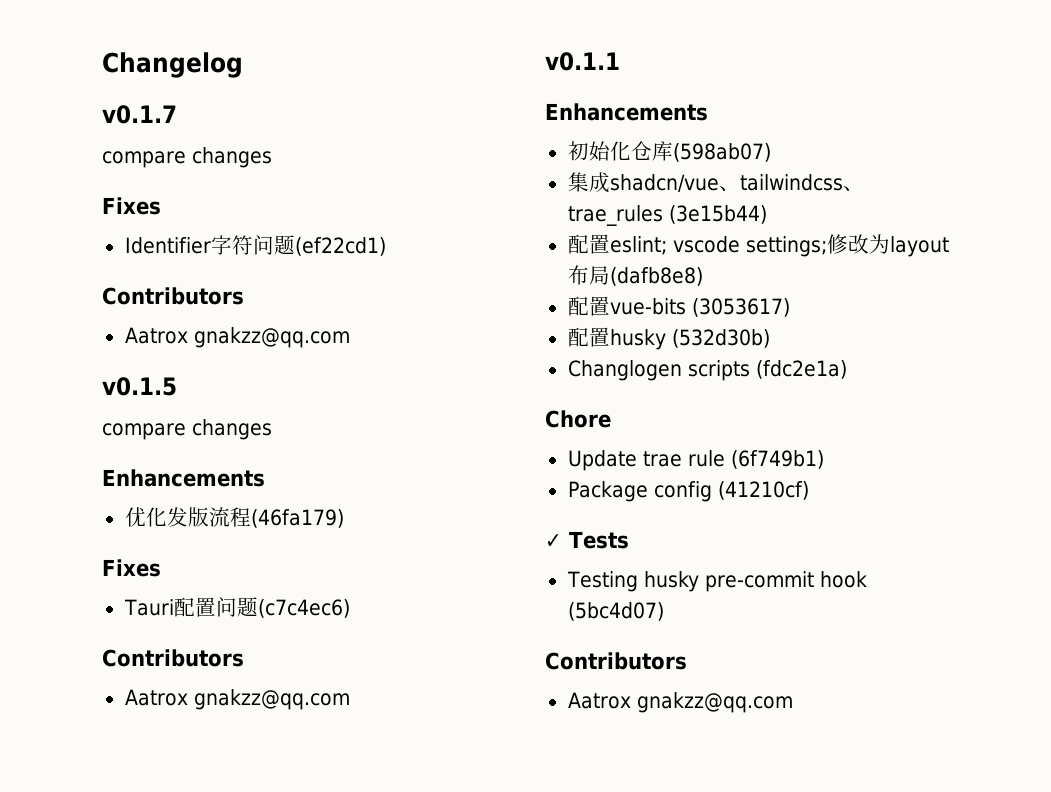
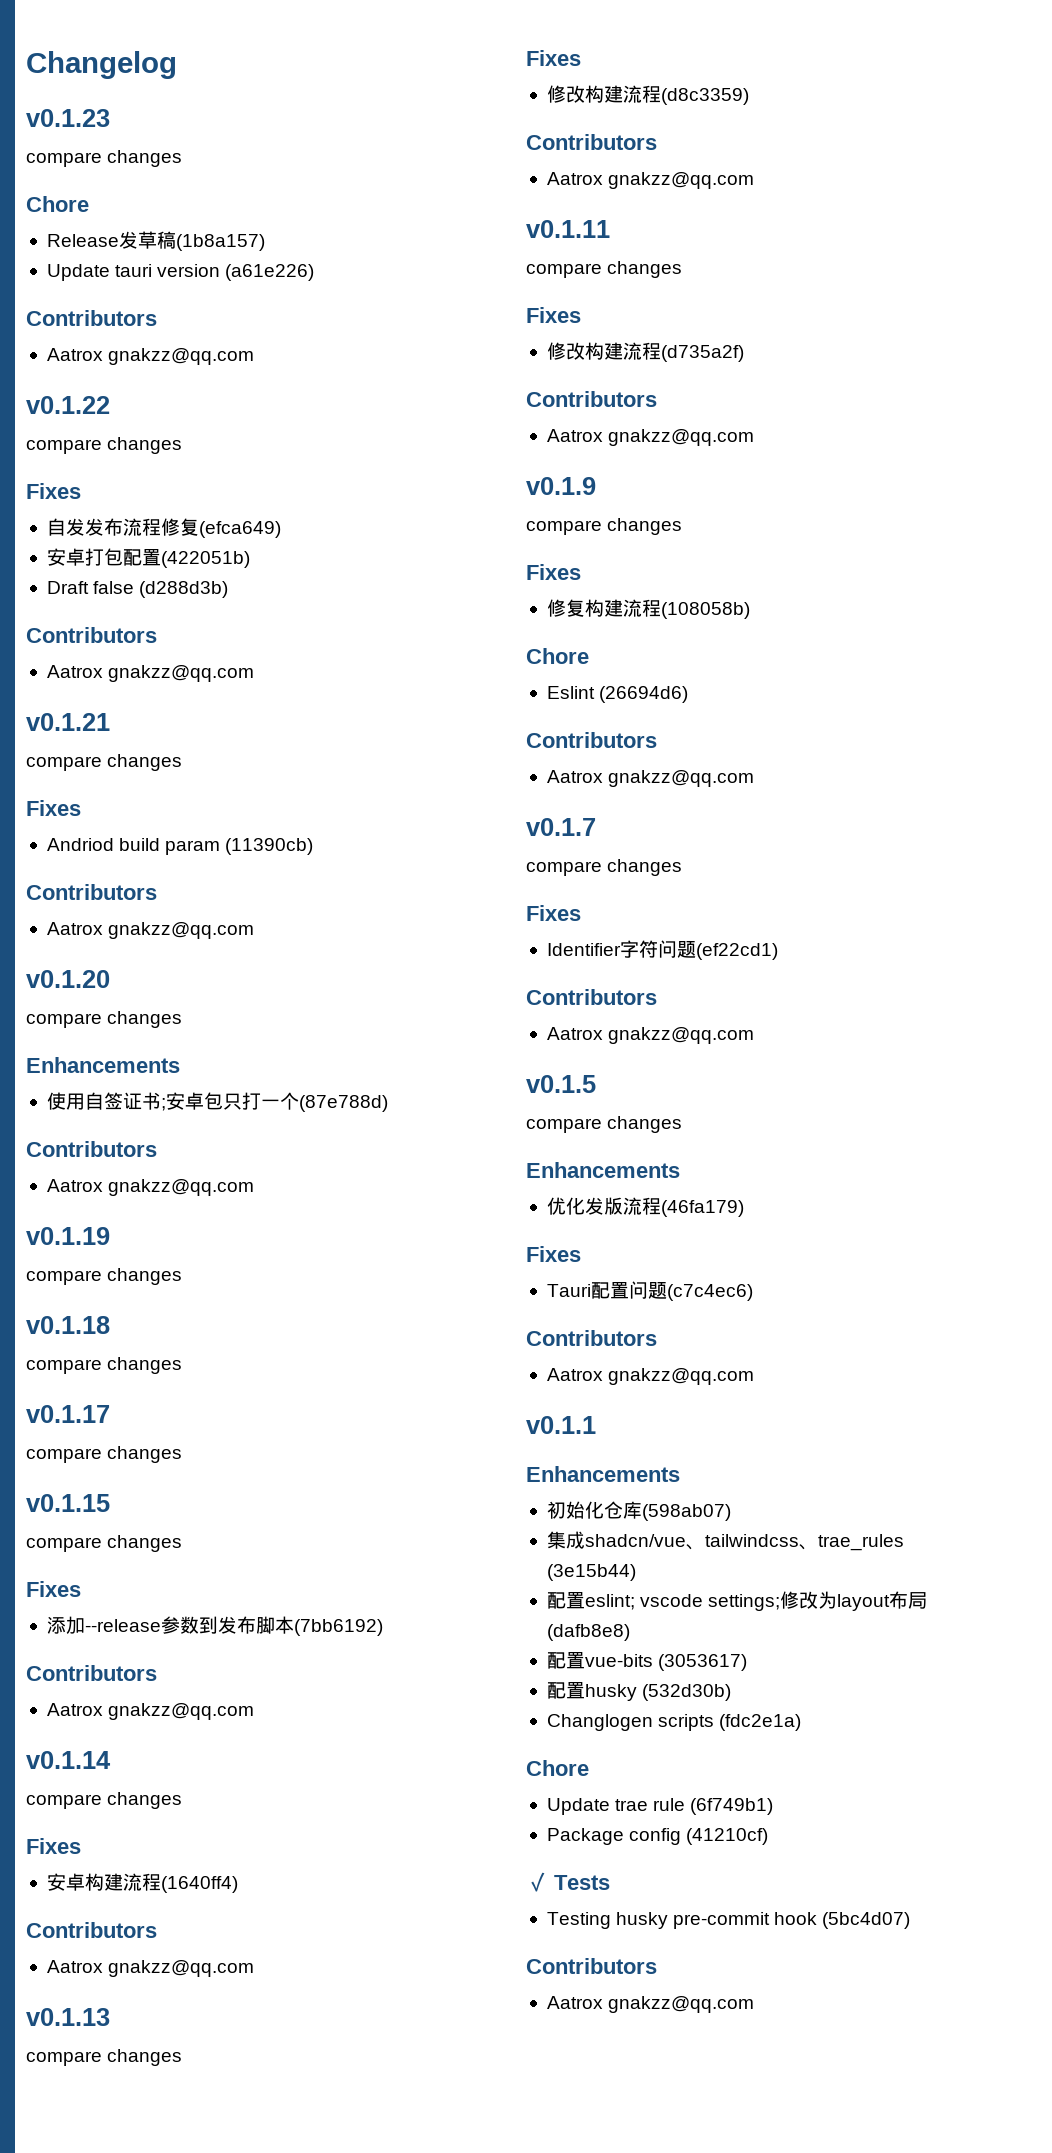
(243, 65) none -> [26,109,110,127] [26,150,183,167] [26,196,89,212] [46,231,265,251] [46,264,315,281] [26,310,157,326] [46,348,255,365] [26,396,110,414] [26,437,183,454] [26,483,81,499] [46,518,281,538] [46,548,250,568] [46,581,229,598] [26,627,157,643] [46,665,255,682] [26,713,110,731] [26,754,183,771] [26,800,81,816] [46,838,314,855] [26,884,157,900] [46,922,255,939] [26,970,110,988] [26,1011,183,1028] [26,1057,180,1073] [46,1092,388,1112] [26,1141,157,1157] [46,1179,255,1196] [26,1227,110,1245] [26,1268,183,1285] [26,1316,110,1334] [26,1357,183,1374] [26,1405,110,1423] [26,1446,183,1463] [26,1494,110,1512] [26,1535,183,1552] [26,1581,81,1597] [46,1616,383,1636] [26,1665,157,1681] [46,1703,255,1720] [26,1751,111,1769] [26,1792,183,1809] [26,1838,81,1854] [46,1873,238,1893] [26,1922,157,1938] [46,1960,255,1977] [26,2008,110,2026] [26,2049,183,2066] [526,50,581,66] [546,85,749,105] [526,134,657,150] [546,172,755,189] [526,220,610,238] [526,261,683,278] [526,307,581,323] [546,342,744,362] [526,391,657,407] [546,429,755,446] [526,477,596,495] [526,518,683,535] [526,564,581,580] [546,599,750,619] [526,648,589,664] [546,686,689,703] [526,732,657,748] [546,770,755,787] // v0.1.23 // compare changes // Chore // Release发草稿(1b8a157) // Update tauri version (a61e226) // Contributors // Aatrox gnakzz@qq.com // v0.1.22 // compare changes // Fixes // 自发发布流程修复(efca649) // 安卓打包配置(422051b) // Draft false (d288d3b) // Contributors // Aatrox gnakzz@qq.com // v0.1.21 // compare changes // Fixes // Andriod build param (11390cb) // Contributors // Aatrox gnakzz@qq.com // v0.1.20 // compare changes // Enhancements // 使用自签证书;安卓包只打一个(87e788d) // Contributors // Aatrox gnakzz@qq.com // v0.1.19 // compare changes // v0.1.18 // compare changes // v0.1.17 // compare changes // v0.1.15 // compare changes // Fixes // 添加--release参数到发布脚本(7bb6192) // Contributors // Aatrox gnakzz@qq.com // v0.1.14 // compare changes // Fixes // 安卓构建流程(1640ff4) // Contributors // Aatrox gnakzz@qq.com // v0.1.13 // compare changes // Fixes // 修改构建流程(d8c3359) // Contributors // Aatrox gnakzz@qq.com // v0.1.11 // compare changes // Fixes // 修改构建流程(d735a2f) // Contributors // Aatrox gnakzz@qq.com // v0.1.9 // compare changes // Fixes // 修复构建流程(108058b) // Chore // Eslint (26694d6) // Contributors // Aatrox gnakzz@qq.com

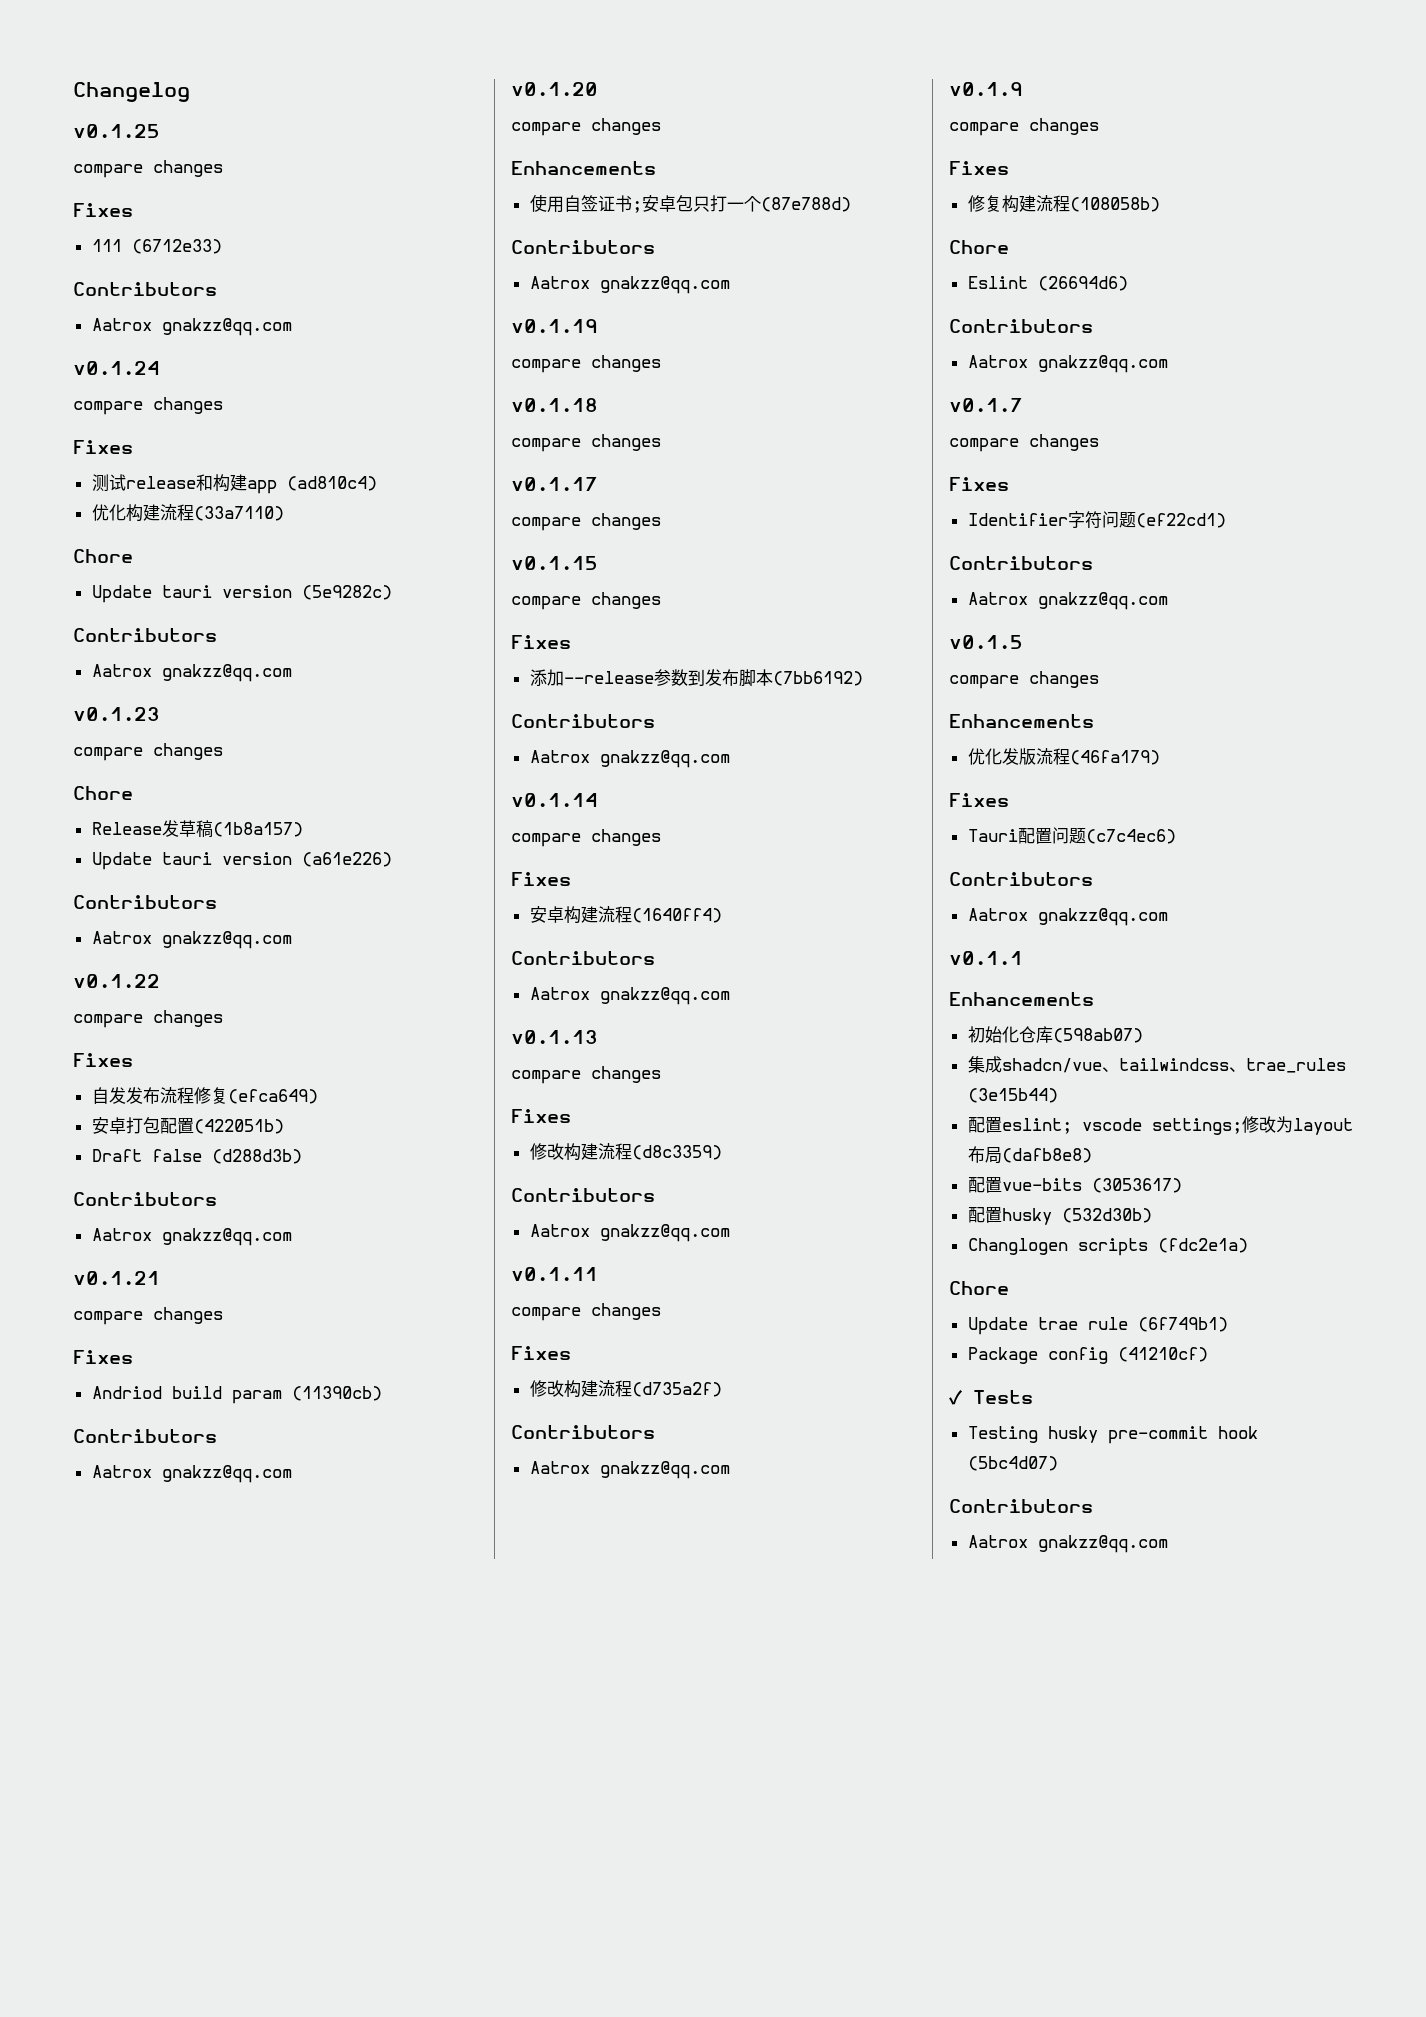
(177, 65) none -> [73,124,160,138] [73,160,223,178] [73,203,133,217] [91,239,222,254] [73,282,217,296] [91,318,292,336] [73,361,160,375] [73,397,223,415] [73,440,133,454] [91,474,377,494] [91,504,284,522] [73,549,133,563] [91,585,392,603] [73,628,217,642] [91,664,292,682] // v0.1.25 // compare changes // Fixes // 111 (6712e33) // Contributors // Aatrox gnakzz@qq.com // v0.1.24 // compare changes // Fixes // 测试release和构建app (ad810c4) // 优化构建流程(33a7110) // Chore // Update tauri version (5e9282c) // Contributors // Aatrox gnakzz@qq.com

